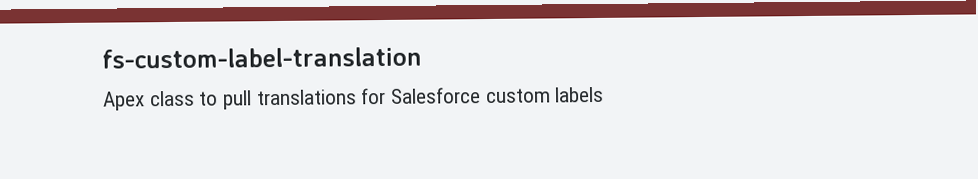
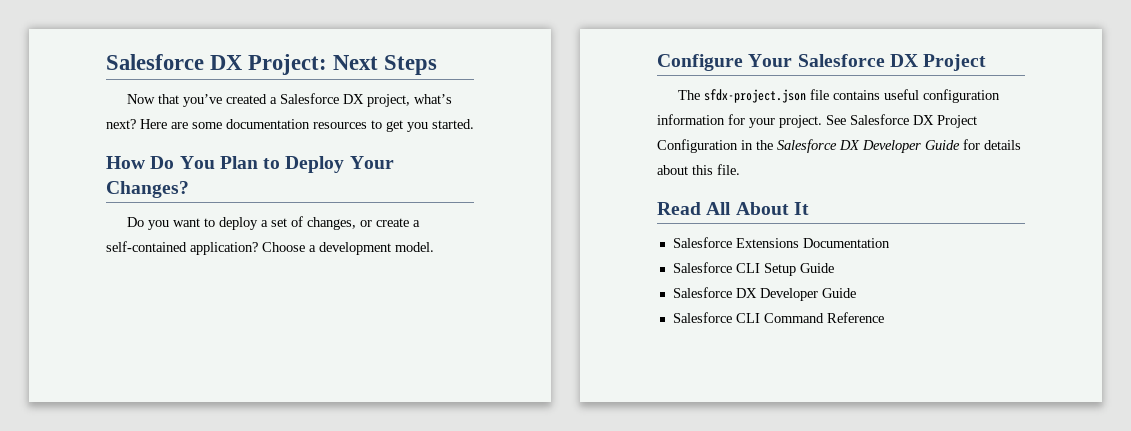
[102,46,422,69] [103,86,605,111] fs-custom-label-translation // Apex class to pull translations for Salesforce custom labels -> [106,54,438,75] [126,93,452,107] [106,119,474,132] [106,156,394,173] [106,181,189,198] [126,216,420,230] [106,241,434,255] [657,54,987,71] [677,89,1000,103] [657,114,977,128] [657,139,1021,153] [657,164,740,175] [657,202,809,215] [672,237,890,248] [672,262,834,276] [672,287,856,301] [672,312,884,323] Salesforce DX Project: Next Steps // Now that you’ve created a Salesforce DX project, what’s next? Here are some documentation resources to get you started. // How Do You Plan to Deploy Your Changes? // Do you want to deploy a set of changes, or create a self-contained application? Choose a development model. // Configure Your Salesforce DX Project // The sfdx-project.json file contains useful configuration information for your project. See Salesforce DX Project Configuration in the Salesforce DX Developer Guide for details about this file. // Read All About It // Salesforce Extensions Documentation // Salesforce CLI Setup Guide // Salesforce DX Developer Guide // Salesforce CLI Command Reference

